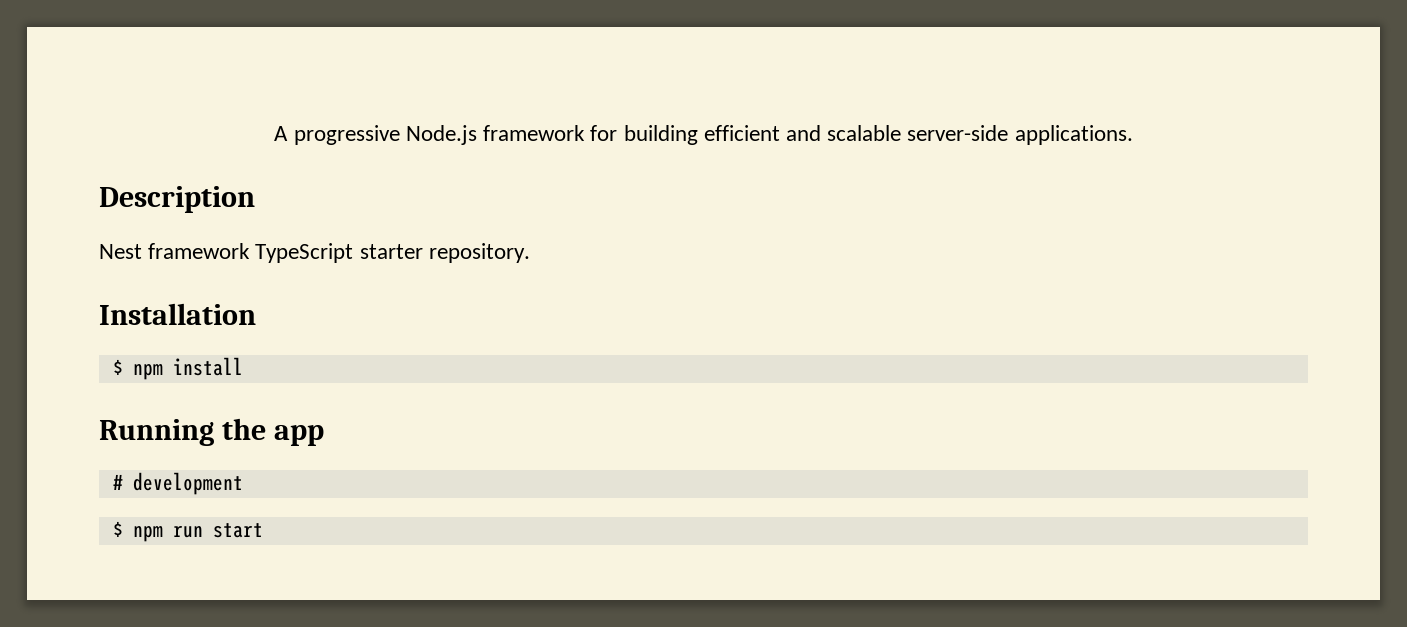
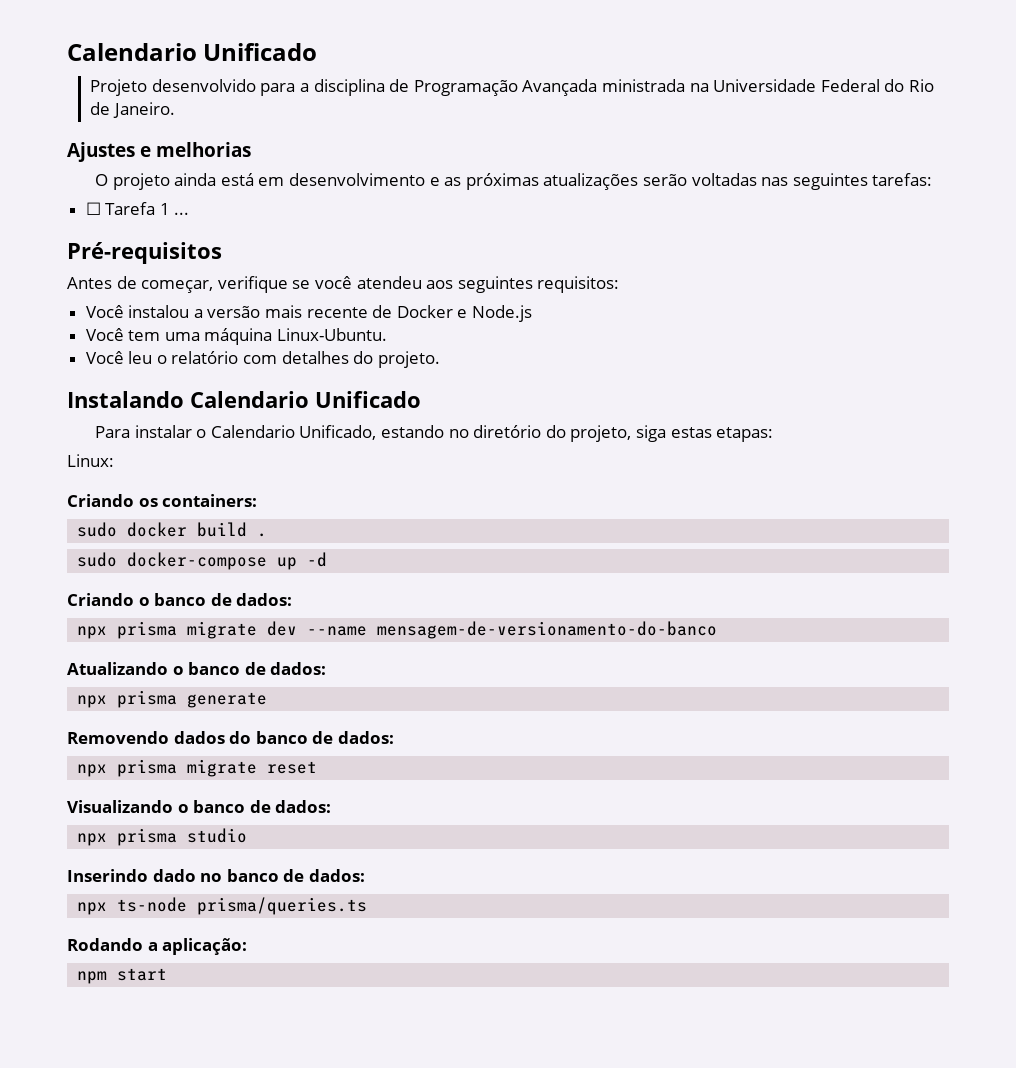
[274,125,1133,145] [99,186,255,213] [99,243,530,263] [99,303,256,325] [112,357,243,380] [99,418,324,446] [112,472,243,495] [112,521,203,542] A progressive Node.js framework for building efficient and scalable server-side applications. // Description // Nest framework TypeScript starter repository. // Installation // $ npm install // Running the app // # development // $ npm run -> [67,43,318,61] [90,79,934,96] [90,102,175,118] [67,142,252,162] [95,173,933,190] [85,202,190,215] [67,242,222,264] [67,276,620,293] [85,305,533,322] [85,328,388,345] [85,351,440,368] [67,391,421,408] [95,425,774,442] [67,454,114,467] [67,494,258,507] [77,522,268,537] [77,552,328,570] [67,593,293,606] [77,621,718,639] [67,662,327,675] [77,690,268,708] [67,731,394,744] [77,759,318,777] [67,800,332,813] [77,828,248,846] [67,869,365,882] [77,897,368,915] [67,938,248,955] [77,971,108,984] Calendario Unificado // Projeto desenvolvido para a disciplina de Programação Avançada ministrada na Universidade Federal do Rio de Janeiro. // Ajustes e melhorias // O projeto ainda está em desenvolvimento e as próximas atualizações serão voltadas nas seguintes tarefas: // ☐ Tarefa 1 ... // Pré-requisitos // Antes de começar, verifique se você atendeu aos seguintes requisitos: // Você instalou a versão mais recente de Docker e Node.js // Você tem uma máquina Linux-Ubuntu. // Você leu o relatório com detalhes do projeto. // Instalando Calendario Unificado // Para instalar o Calendario Unificado, estando no diretório do projeto, siga estas etapas: // Linux: // Criando os containers: // sudo docker build . // sudo docker-compose up -d // Criando o banco de dados: // npx prisma migrate dev --name mensagem-de-versionamento-do-banco // Atualizando o banco de dados: // npx prisma generate // Removendo dados do banco de dados: // npx prisma migrate reset // Visualizando o banco de dados: // npx prisma studio // Inserindo dado no banco de dados: // npx ts-node prisma/queries.ts // Rodando a aplicação: // npm

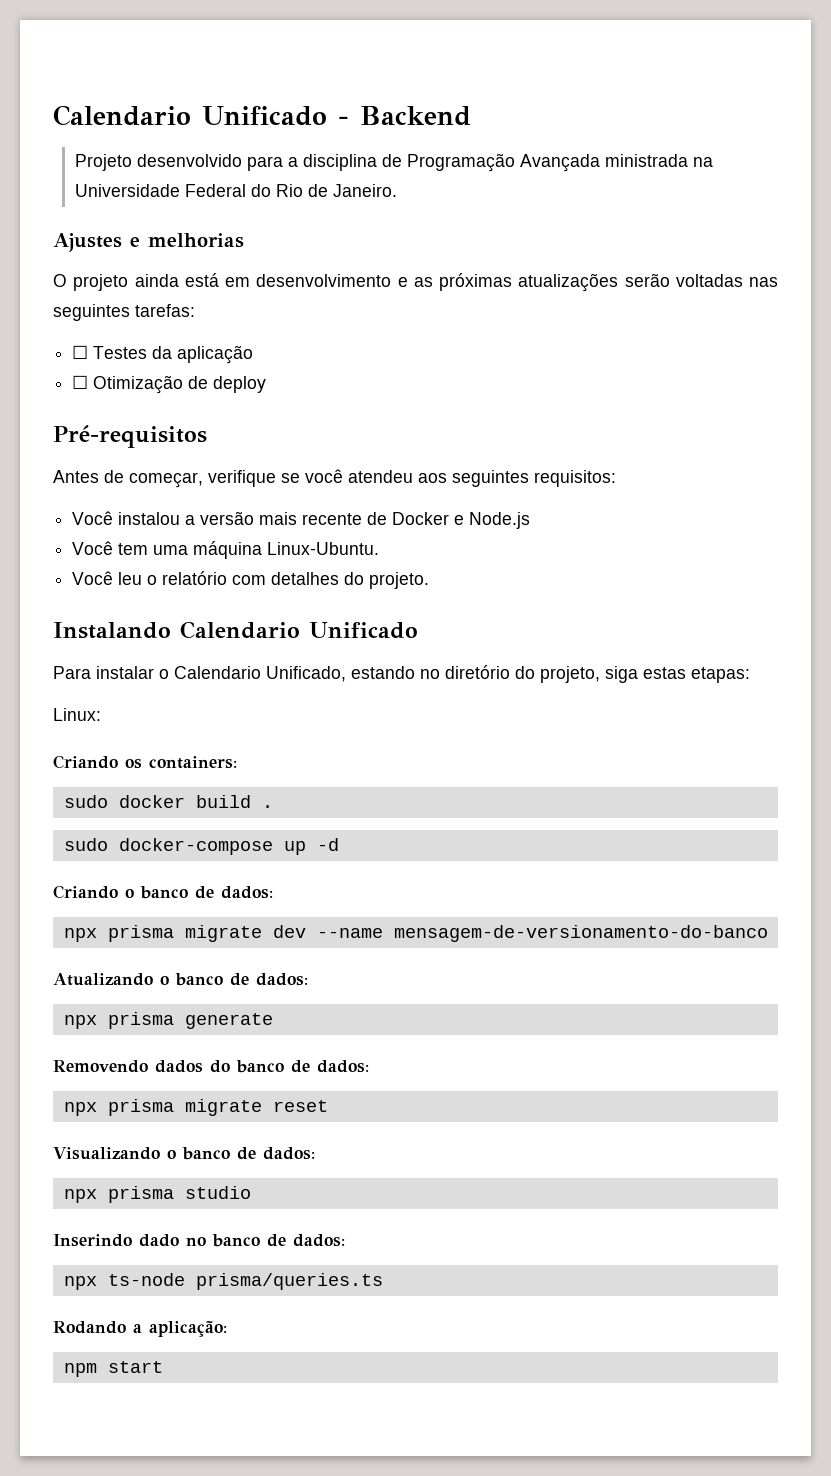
[67,43,318,61] Calendario Unificado -> [53,105,471,126] Calendario Unificado - Backend
[105,202,190,215] Tarefa 1 ... -> [93,345,254,364] [72,375,267,394] Testes da aplicação // ☐ Otimização de deploy

